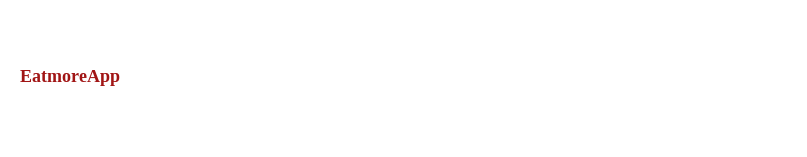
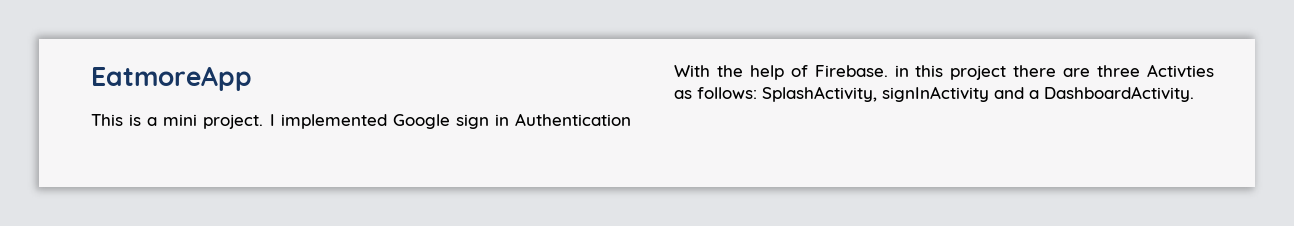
(120, 78) none -> [91,113,631,129] [674,64,1214,80] [674,86,1194,102] // This is a mini project. I implemented Google sign in Authentication With the help of Firebase. in this project there are three Activties as follows: SplashActivity, signInActivity and a DashboardActivity.

